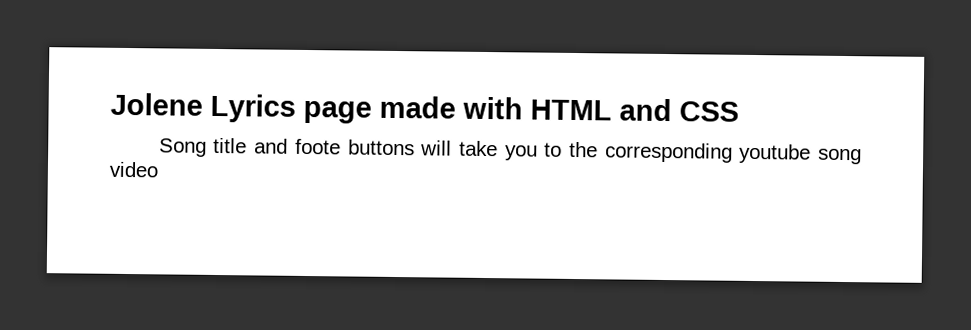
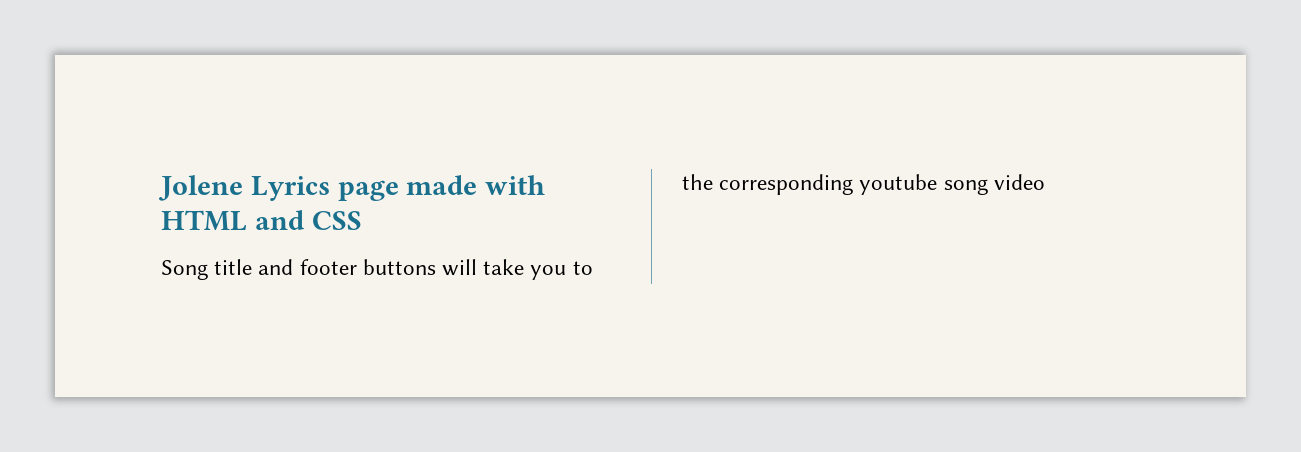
[294,138,341,155] foote -> [299,259,357,275] footer

